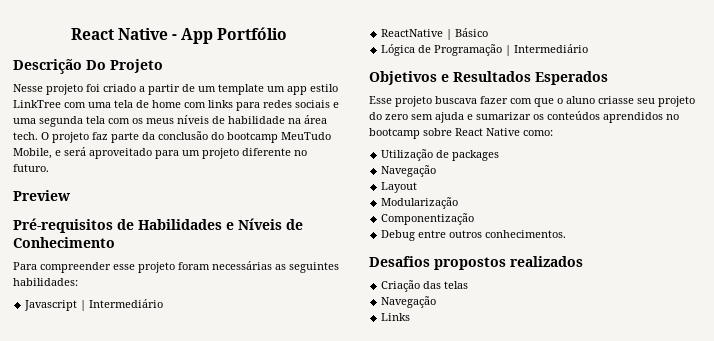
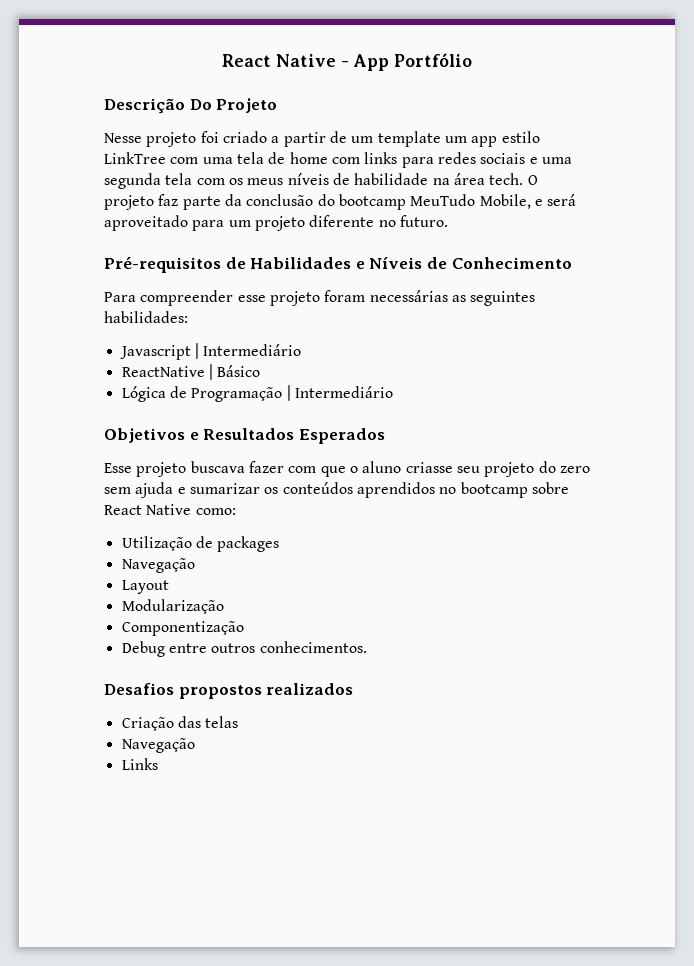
[13,190,70,201] // Preview -> (448, 221) none

